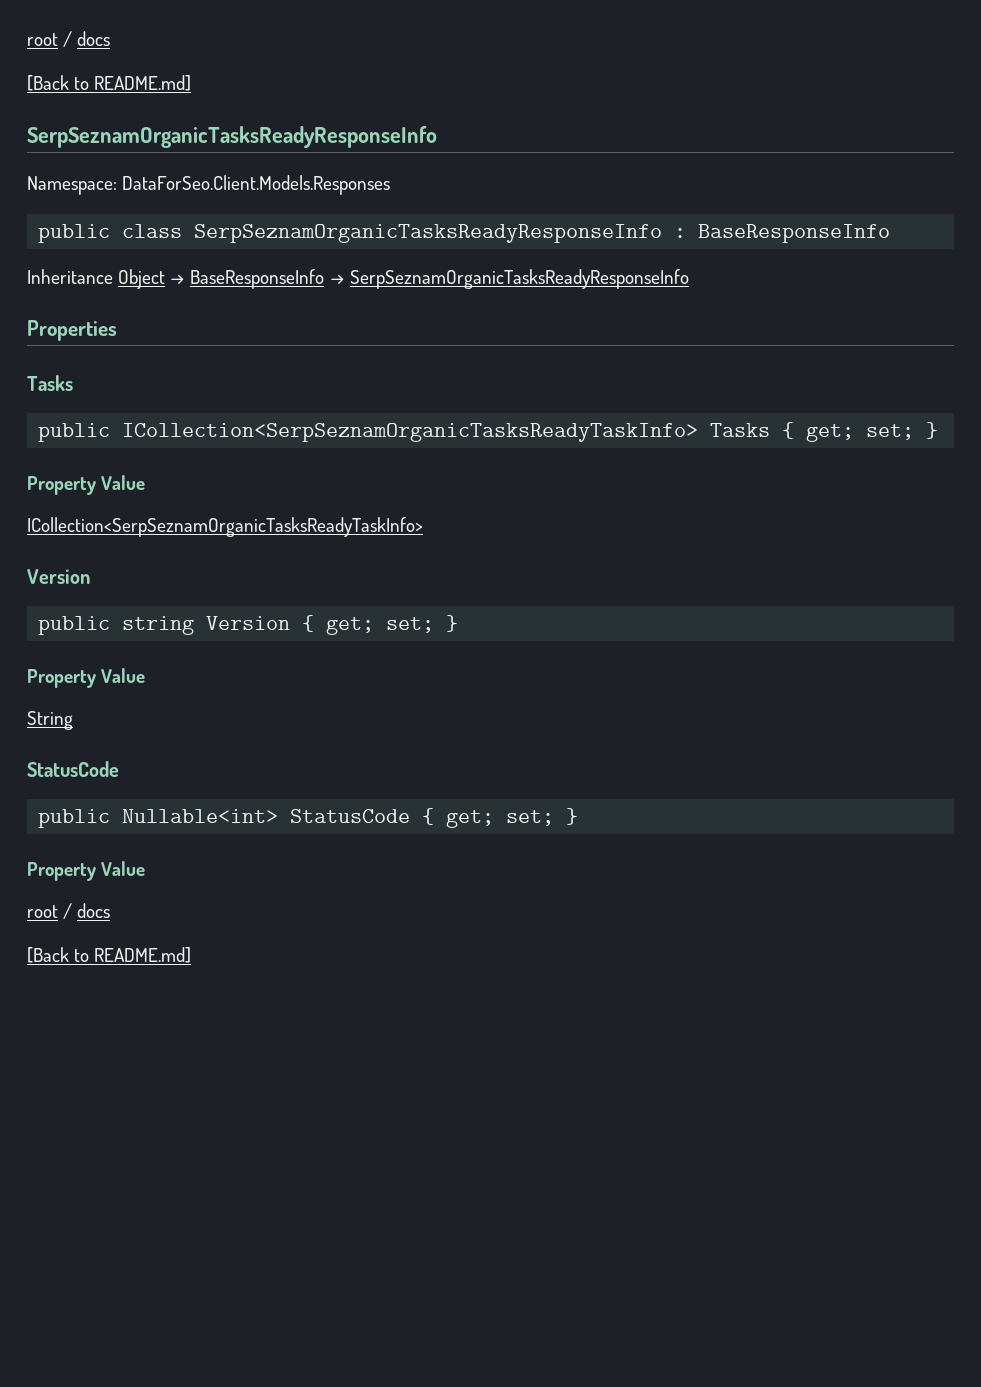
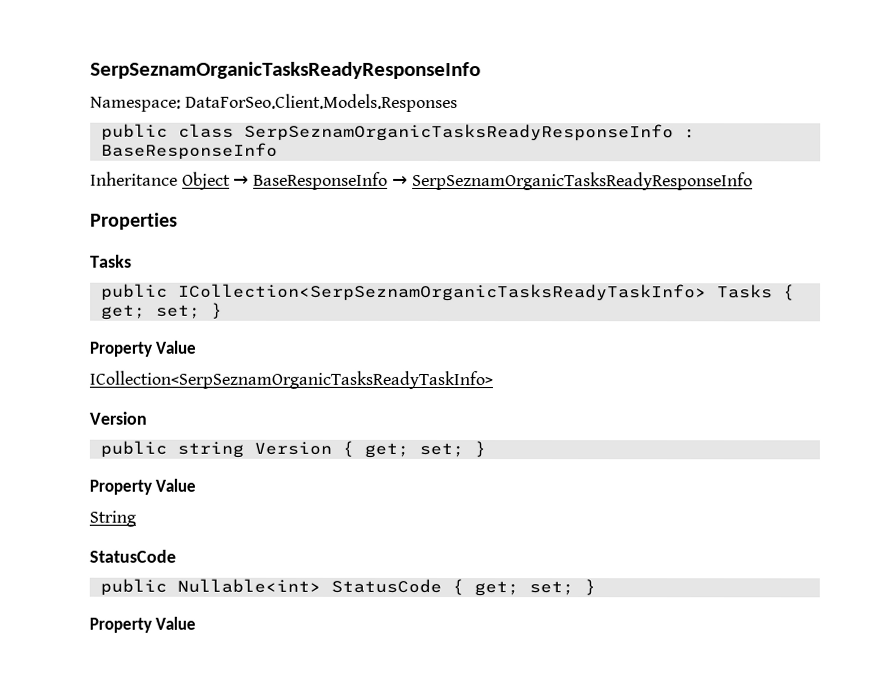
[27,31,111,47] [27,75,192,91] root / docs // [Back to README.md] // -> (90, 70) none
[27,903,111,919] [27,947,192,963] // root / docs // [Back to README.md] -> (197, 623) none

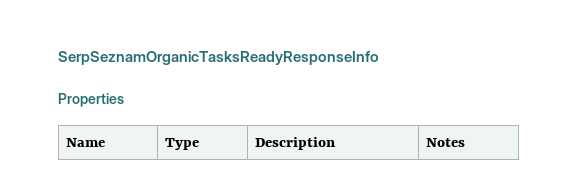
[90,61,481,80] [90,93,458,113] [100,123,696,142] [100,142,278,160] [90,171,753,191] [90,212,178,230] [90,254,132,268] [100,283,795,302] [100,302,223,320] [89,340,198,357] [89,370,493,390] [89,411,147,425] [99,440,486,458] [89,478,197,495] [89,510,136,527] [89,549,176,563] [99,578,596,597] [89,616,197,633] SerpSeznamOrganicTasksReadyResponseInfo // Namespace: DataForSeo.Client.Models.Responses // public class SerpSeznamOrganicTasksReadyResponseInfo : BaseResponseInfo // Inheritance Object → BaseResponseInfo → SerpSeznamOrganicTasksReadyResponseInfo // Properties // Tasks // public ICollection<SerpSeznamOrganicTasksReadyTaskInfo> Tasks { get; set; } // Property Value // ICollection<SerpSeznamOrganicTasksReadyTaskInfo> // Version // public string Version { get; set; } // Property Value // String // StatusCode // public Nullable<int> StatusCode { get; set; } // Property Value -> [58,51,379,65] [58,93,124,107] [65,138,105,147] [164,138,199,150] [254,137,335,150] [425,138,465,147] SerpSeznamOrganicTasksReadyResponseInfo // Properties // Name | Type | Description | Notes

